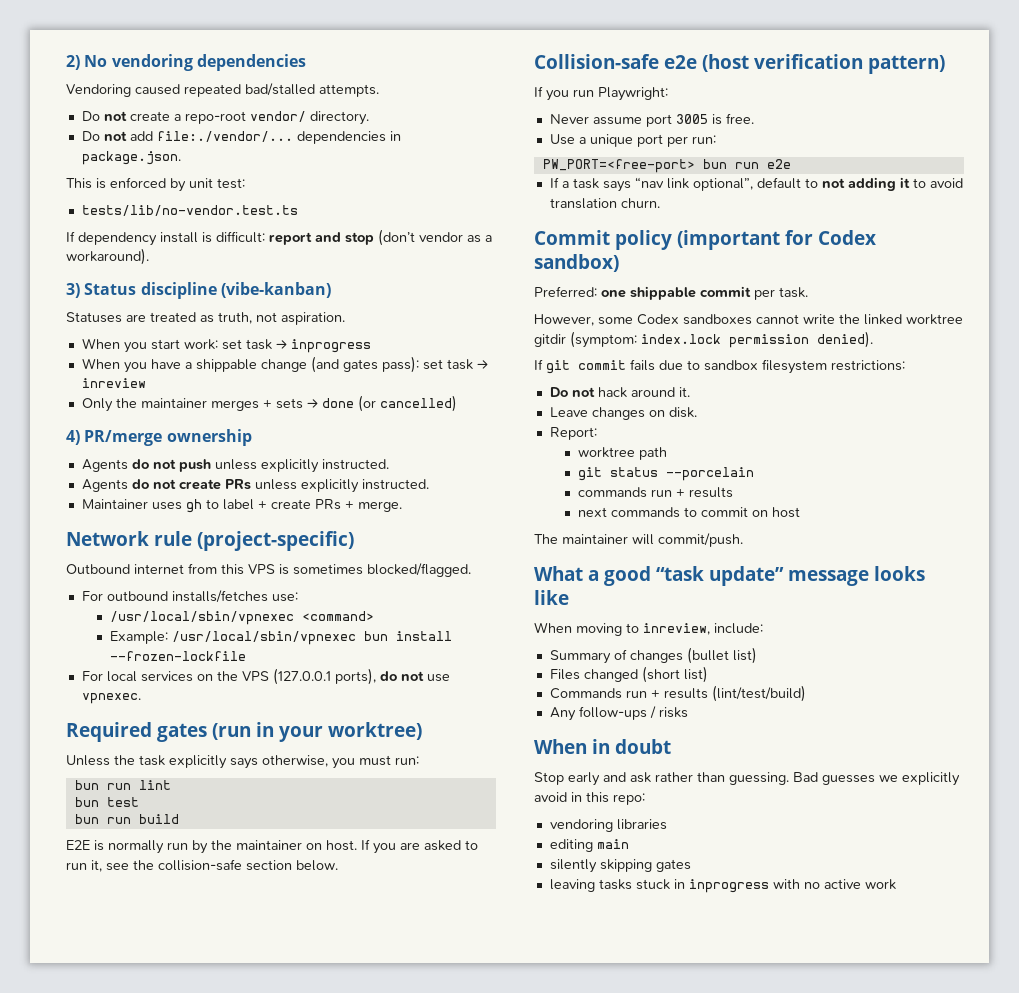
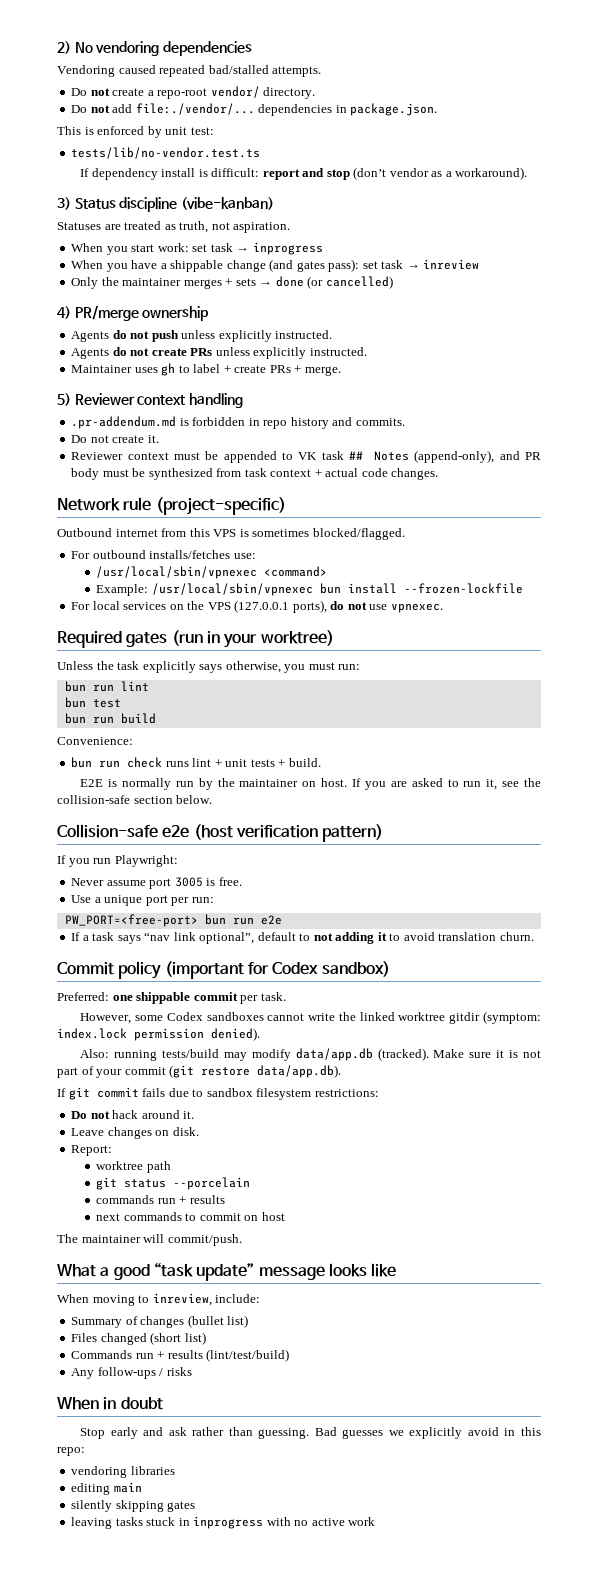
(402, 506) none -> [57,393,243,408] [71,416,405,429] [71,435,159,443] [71,450,541,463] [71,468,439,480] // 5) Reviewer context handling // .pr-addendum.md is forbidden in repo history and commits. // Do not create it. // Reviewer context must be appended to VK task ## Notes (append-only), and PR body must be synthesized from task context + actual code changes.
(179, 819) none -> [57,737,133,745] [71,757,321,768] // Convenience: // bun run check runs lint + unit tests + build.
(873, 339) none -> [80,1048,541,1061] [57,1065,342,1078] // Also: running tests/build may modify data/app.db (tracked). Make sure it is not part of your commit (git restore data/app.db).

